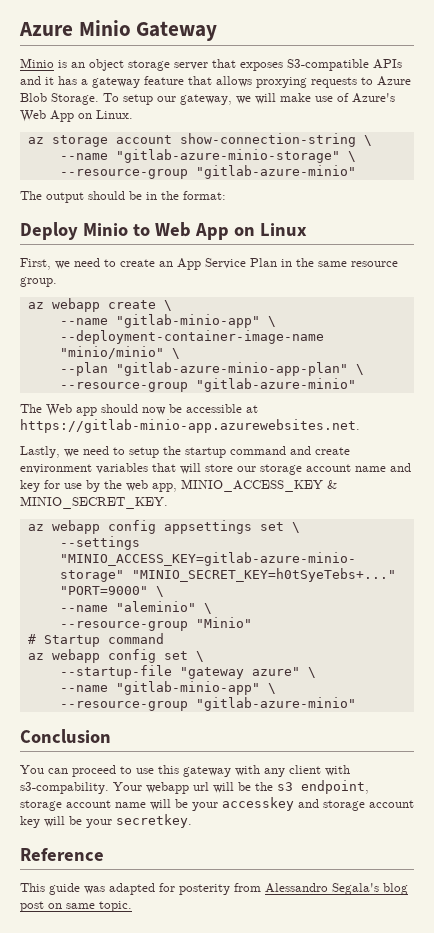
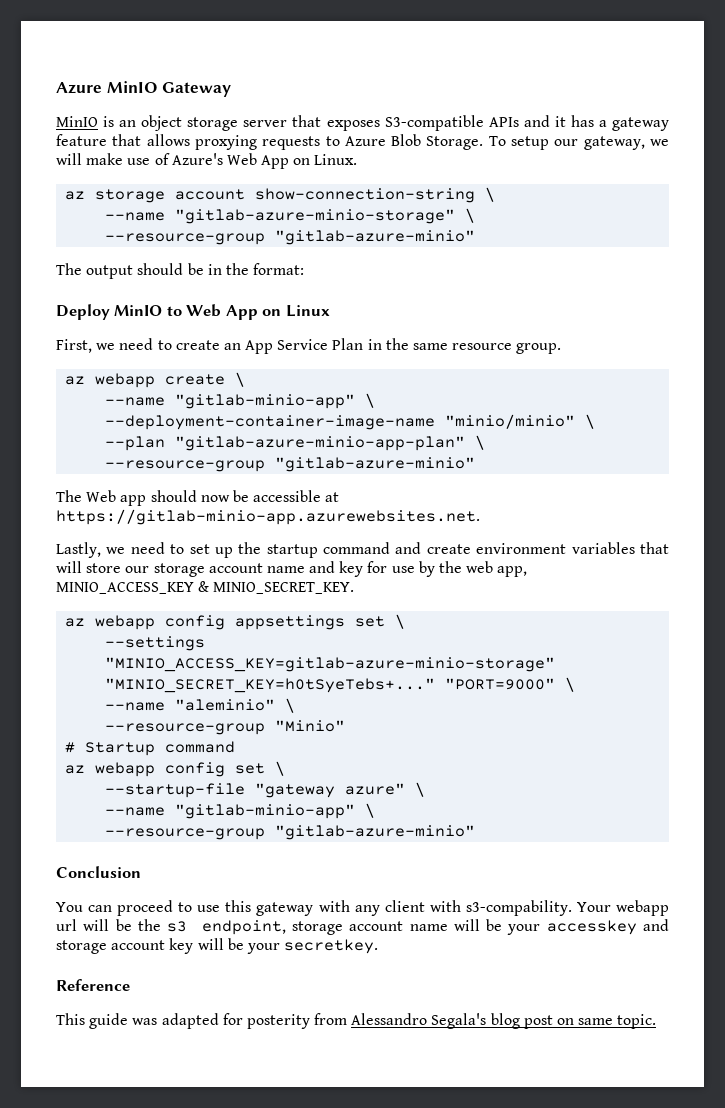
[19,20,131,36] Azure Minio -> [56,81,158,94] Azure MinIO
[20,58,54,68] Minio -> [56,116,98,127] MinIO
[82,223,128,236] Minio -> [114,305,163,316] MinIO
[129,447,159,458] setup -> [189,544,233,558] set up

